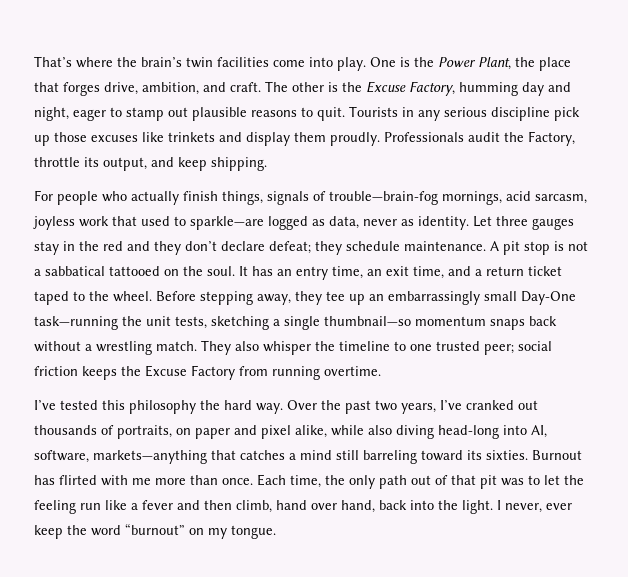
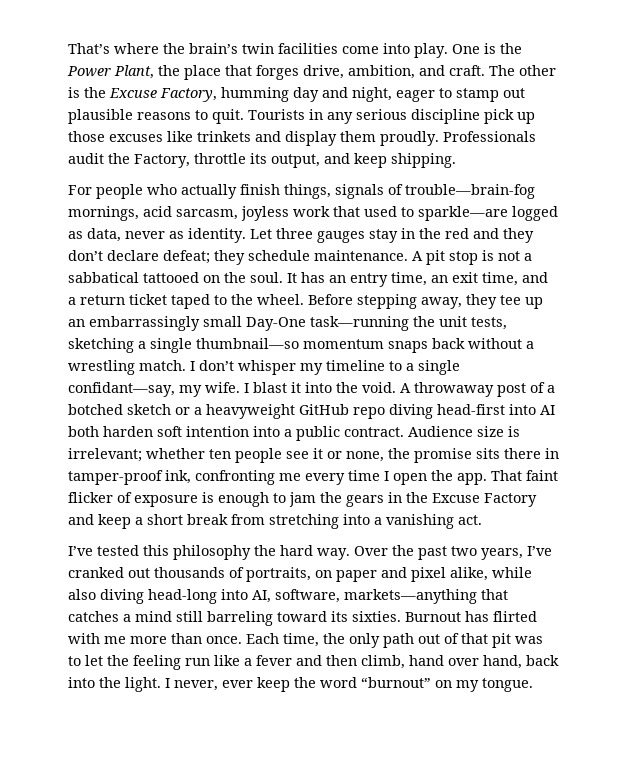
[201,340,552,355] [34,365,381,380] They also whisper the timeline to one trusted peer; social friction keeps the Excuse Factory from running overtime. -> [190,360,460,375] [68,382,555,397] [68,404,555,419] [68,426,520,441] [68,448,559,463] [68,470,558,485] [68,492,537,507] [68,514,482,529] I don’t whisper my timeline to a single confidant—say, my wife. I blast it into the void. A throwaway post of a botched sketch or a heavyweight GitHub repo diving head-first into AI both harden soft intention into a public contract. Audience size is irrelevant; whether ten people see it or none, the promise sits there in tamper-proof ink, confronting me every time I open the app. That faint flicker of exposure is enough to jam the gears in the Excuse Factory and keep a short break from stretching into a vanishing act.

